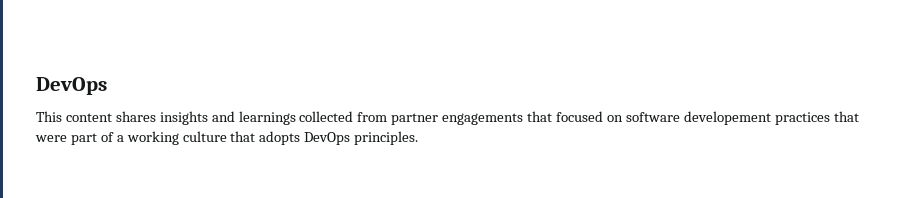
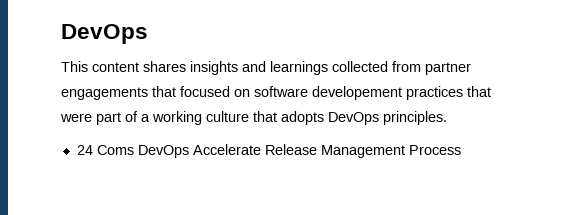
(419, 138) none -> [76,144,461,158] // 24 Coms DevOps Accelerate Release Management Process

